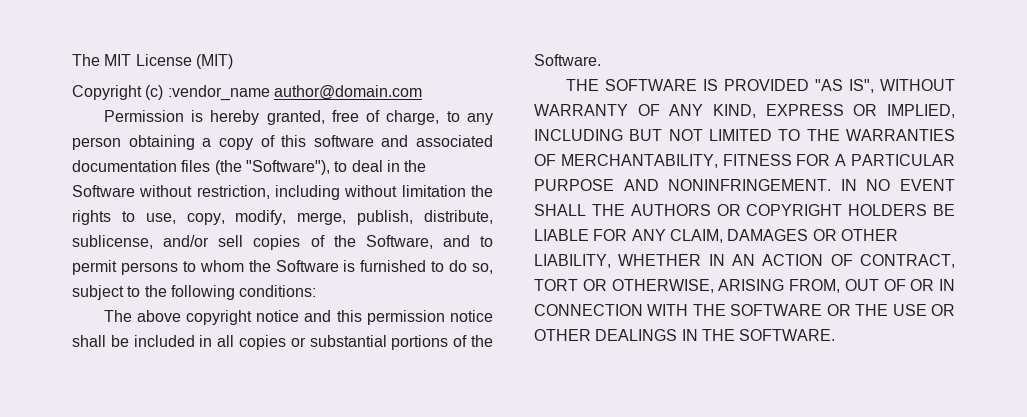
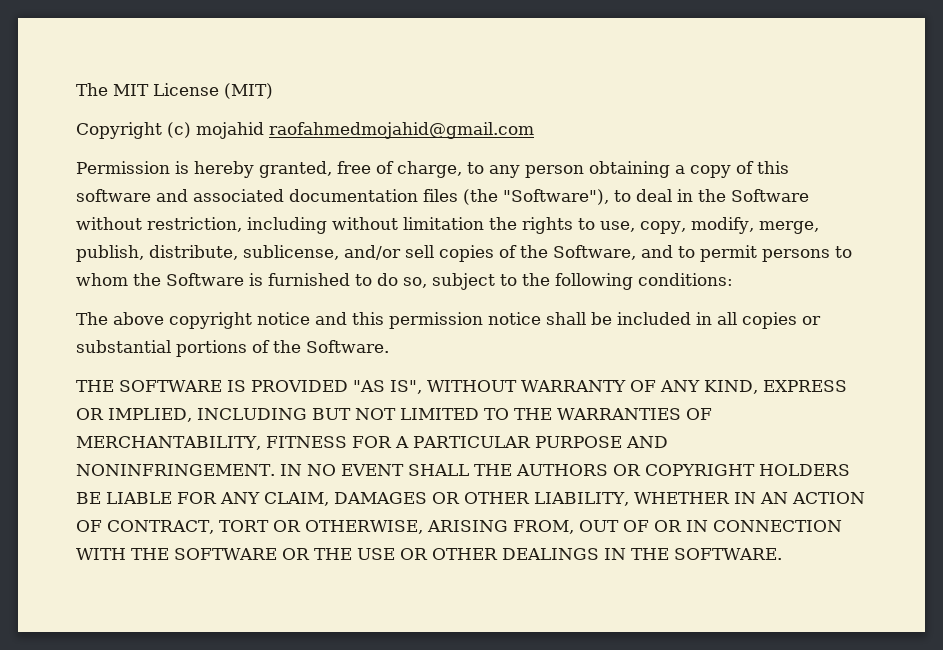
[167,85,422,101] :vendor_name author@domain.com -> [196,122,534,139] mojahid raofahmedmojahid@gmail.com

